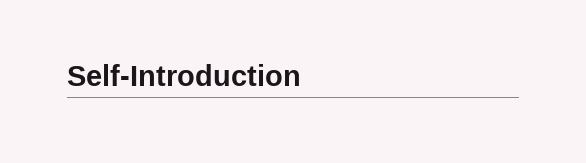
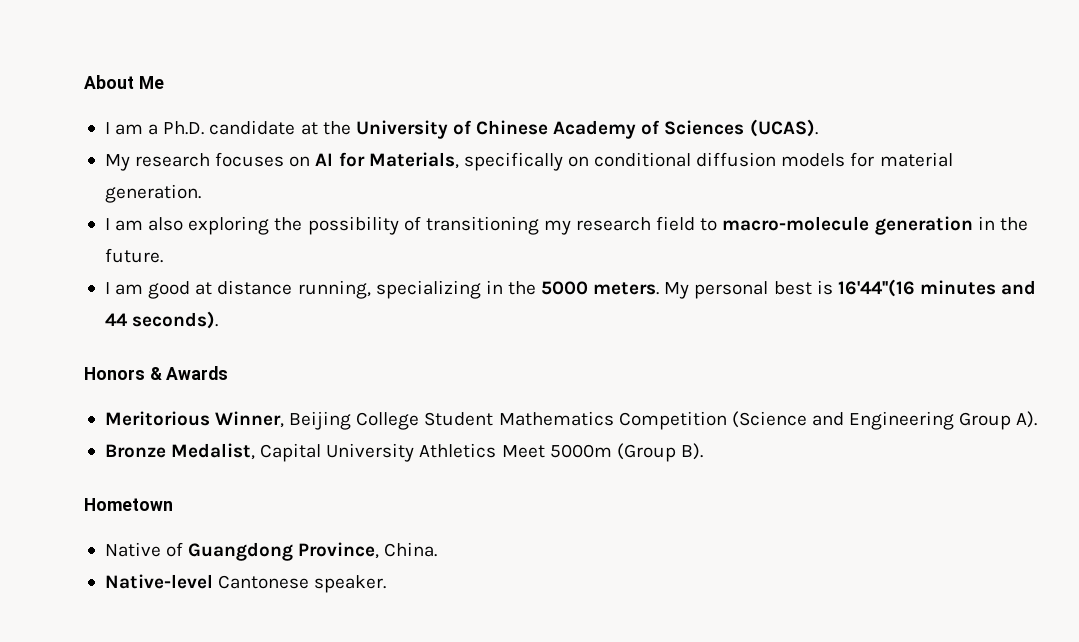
[67,64,301,86] Self-Introduction -> [84,75,164,89] [104,119,818,139] [104,152,953,171] [104,184,201,203] [104,216,1028,235] [104,248,163,263] [104,279,1037,299] [104,311,219,329] [84,366,229,380] [104,411,1038,430] [104,443,703,462] [84,498,173,511] [104,542,438,561] [104,574,387,593] About Me // I am a Ph.D. candidate at the University of Chinese Academy of Sciences (UCAS). // My research focuses on AI for Materials, specifically on conditional diffusion models for material generation. // I am also exploring the possibility of transitioning my research field to macro-molecule generation in the future. // I am good at distance running, specializing in the 5000 meters. My personal best is 16'44''(16 minutes and 44 seconds). // Honors & Awards // Meritorious Winner, Beijing College Student Mathematics Competition (Science and Engineering Group A). // Bronze Medalist, Capital University Athletics Meet 5000m (Group B). // Hometown // Native of Guangdong Province, China. // Native-level Cantonese speaker.

